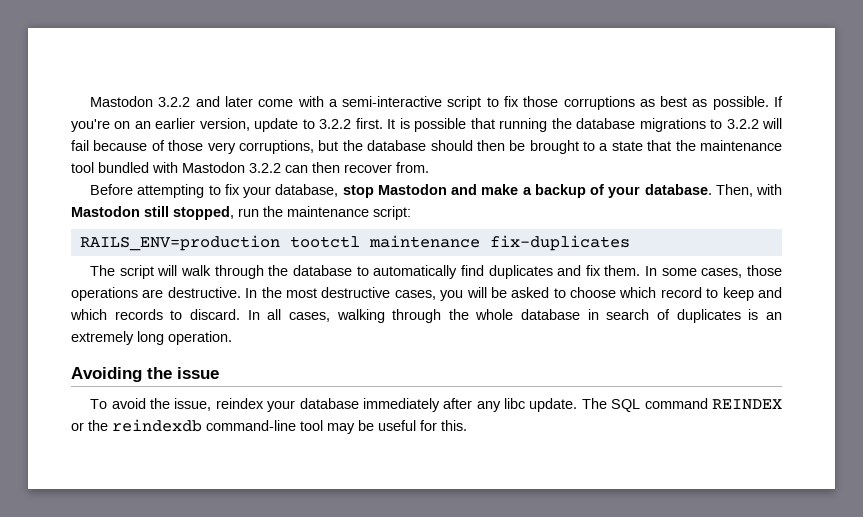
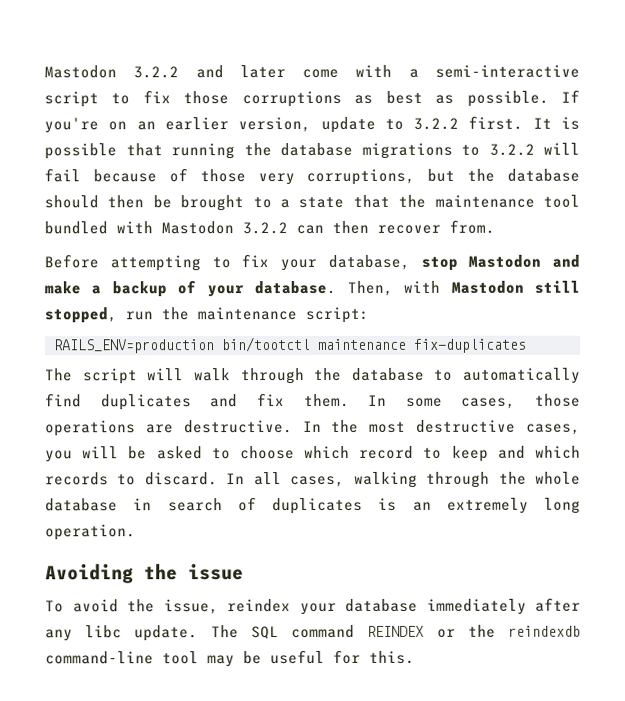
[289,236,360,248] tootctl -> [221,337,311,353] bin/tootctl

